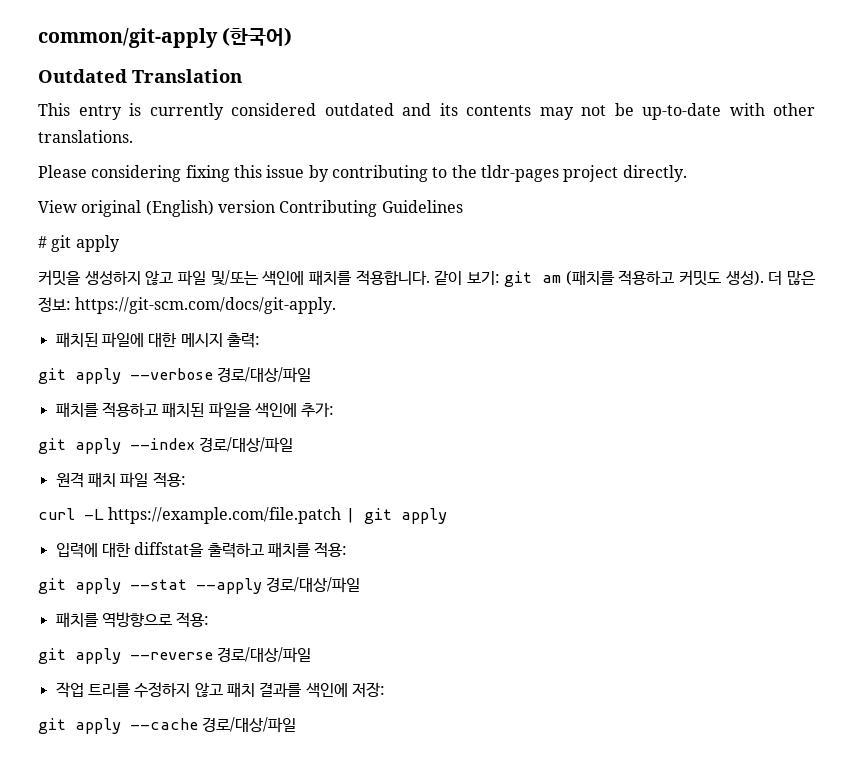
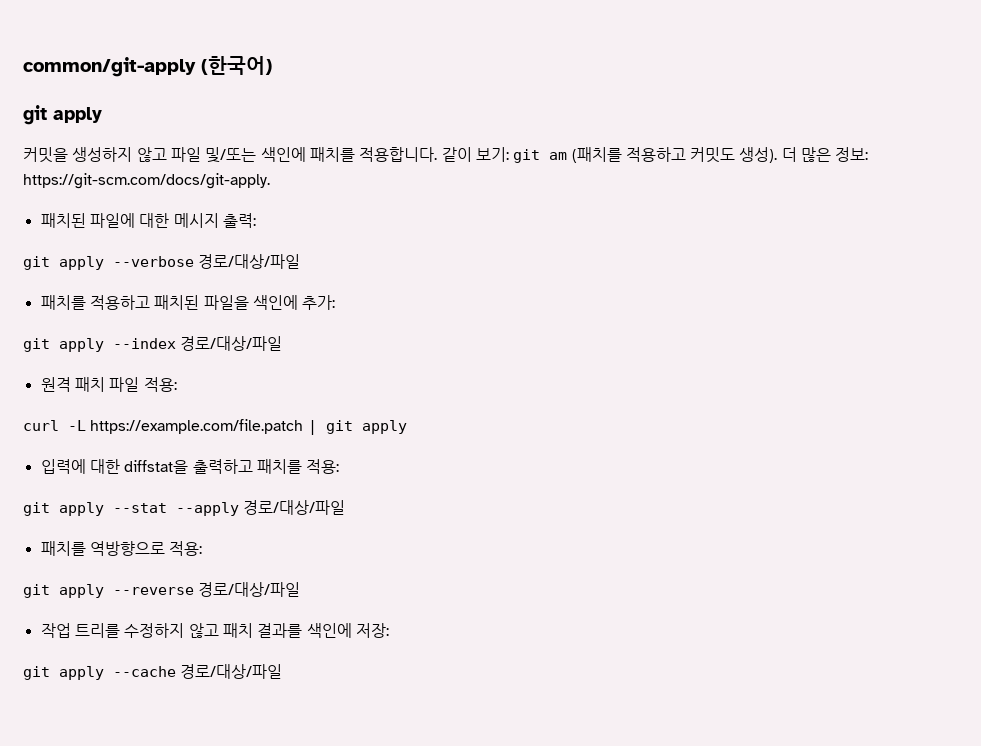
[38,69,242,83] [38,103,815,120] [38,130,133,143] [38,165,687,182] [38,200,463,217] [38,236,47,248] Outdated Translation // This entry is currently considered outdated and its contents may not be up-to-date with other translations. // Please considering fixing this issue by contributing to the tldr-pages project directly. // View original (English) version Contributing Guidelines // # -> (272, 65) none

